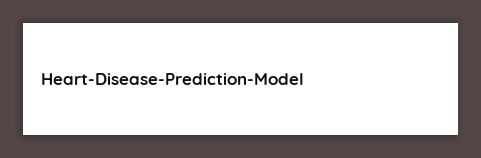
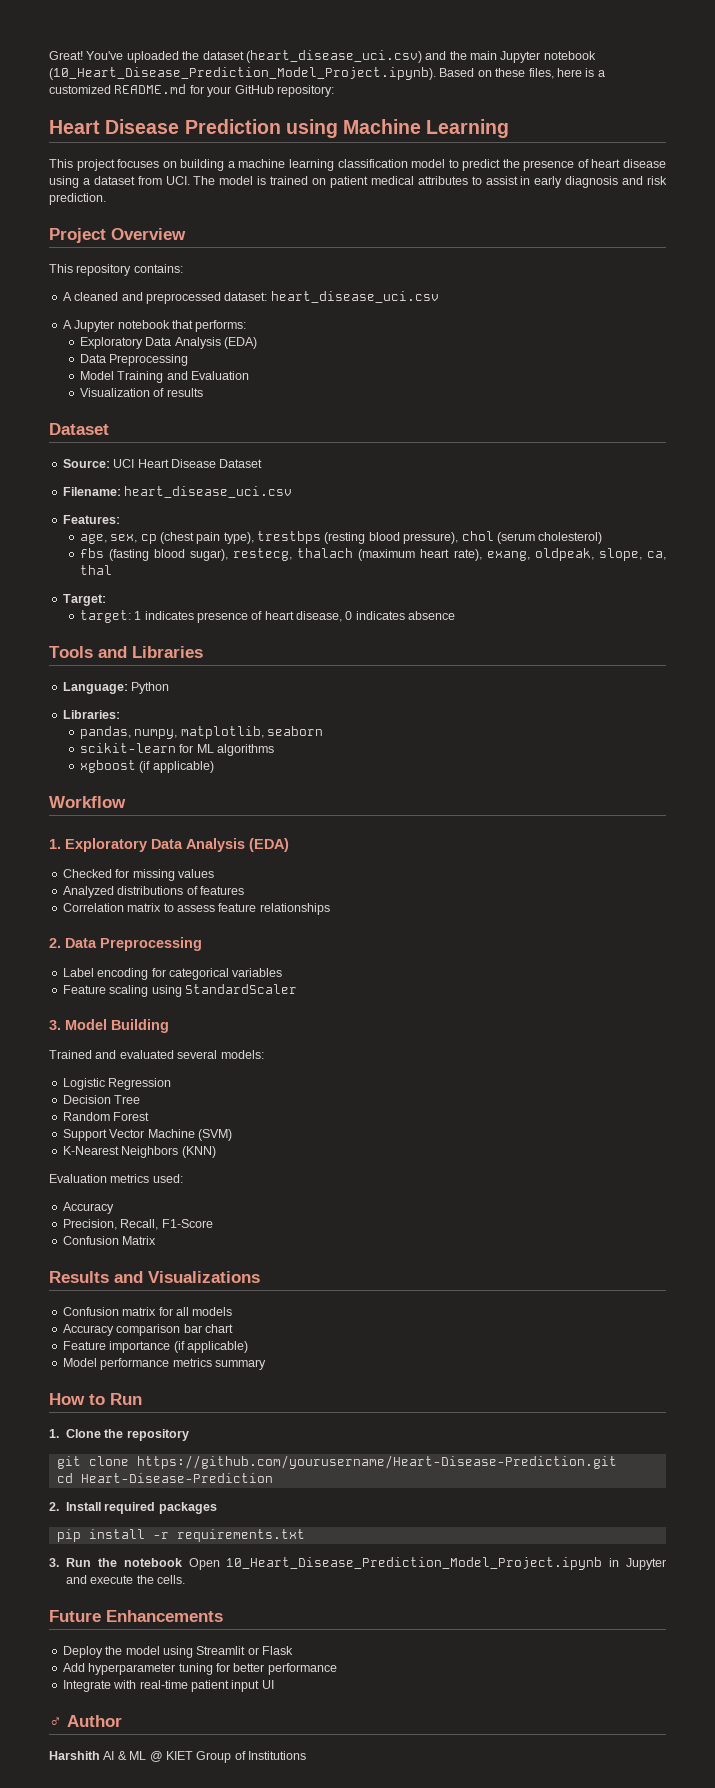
[41,73,304,85] Heart-Disease-Prediction-Model -> [49,50,596,63] [49,67,605,80] [49,84,334,97] [49,119,510,138] [49,159,666,171] [49,176,668,188] [49,193,106,205] [49,228,186,243] [49,264,183,276] [62,291,439,304] [62,320,247,332] [79,337,257,349] [79,354,189,366] [79,371,249,383] [79,388,203,397] [49,423,109,435] [62,459,263,468] [62,486,293,498] [62,515,120,524] [79,531,603,544] [79,548,666,561] [79,565,112,575] [62,594,106,606] [79,610,456,623] [49,646,203,658] [62,682,170,694] [62,710,120,719] [79,726,323,739] [79,743,274,756] [79,760,214,773] [49,796,126,808] [49,838,289,852] [62,869,214,881] [62,886,244,898] [62,903,330,915] [49,937,202,951] [62,968,283,980] [62,984,297,997] [49,1019,169,1033] [49,1050,264,1059] [62,1078,172,1090] [62,1095,141,1104] [62,1112,150,1121] [62,1129,232,1141] [62,1146,216,1158] [49,1174,183,1183] [62,1202,114,1214] [62,1219,213,1230] [62,1236,157,1245] [49,1271,260,1283] [62,1307,233,1316] [62,1324,233,1336] [62,1341,248,1353] [62,1358,266,1370] [49,1393,142,1405] [49,1429,189,1441] [56,1455,617,1469] [56,1473,273,1483] [49,1502,217,1514] [56,1529,305,1542] [49,1557,666,1570] [66,1575,186,1584] [49,1610,223,1622] [62,1646,293,1658] [62,1663,337,1675] [62,1680,274,1692] [49,1715,122,1727] [49,1751,306,1763] Great! You've uploaded the dataset (heart_disease_uci.csv) and the main Jupyter notebook (10_Heart_Disease_Prediction_Model_Project.ipynb). Based on these files, here is a customized README.md for your GitHub repository: // Heart Disease Prediction using Machine Learning // This project focuses on building a machine learning classification model to predict the presence of heart disease using a dataset from UCI. The model is trained on patient medical attributes to assist in early diagnosis and risk prediction. // Project Overview // This repository contains: // A cleaned and preprocessed dataset: heart_disease_uci.csv // A Jupyter notebook that performs: // Exploratory Data Analysis (EDA) // Data Preprocessing // Model Training and Evaluation // Visualization of results // Dataset // Source: UCI Heart Disease Dataset // Filename: heart_disease_uci.csv // Features: // age, sex, cp (chest pain type), trestbps (resting blood pressure), chol (serum cholesterol) // fbs (fasting blood sugar), restecg, thalach (maximum heart rate), exang, oldpeak, slope, ca, thal // Target: // target: 1 indicates presence of heart disease, 0 indicates absence // Tools and Libraries // Language: Python // Libraries: // pandas, numpy, matplotlib, seaborn // scikit-learn for ML algorithms // xgboost (if applicable) // Workflow // 1. Exploratory Data Analysis (EDA) // Checked for missing values // Analyzed distributions of features // Correlation matrix to assess feature relationships // 2. Data Preprocessing // Label encoding for categorical variables // Feature scaling using StandardScaler // 3. Model Building // Trained and evaluated several models: // Logistic Regression // Decision Tree // Random Forest // Support Vector Machine (SVM) // K-Nearest Neighbors (KNN) // Evaluation metrics used: // Accuracy // Precision, Recall, F1-Score // Confusion Matrix // Results and Visualizations // Confusion matrix for all models // Accuracy comparison bar chart // Feature importance (if applicable) // Model performance metrics summary // How to Run // 1. Clone the repository // git clone https://github.com/yourusername/Heart-Disease-Prediction.git // cd Heart-Disease-Prediction // 2. Install required packages // pip install -r requirements.txt // 3. Run the notebook Open 10_Heart_Disease_Prediction_Model_Project.ipynb in Jupyter and execute the cells. // Future Enhancements // Deploy the model using Streamlit or Flask // Add hyperparameter tuning for better performance // Integrate with real-time patient input UI // ♂ Author // Harshith AI & ML @ KIET Group of Institutions

